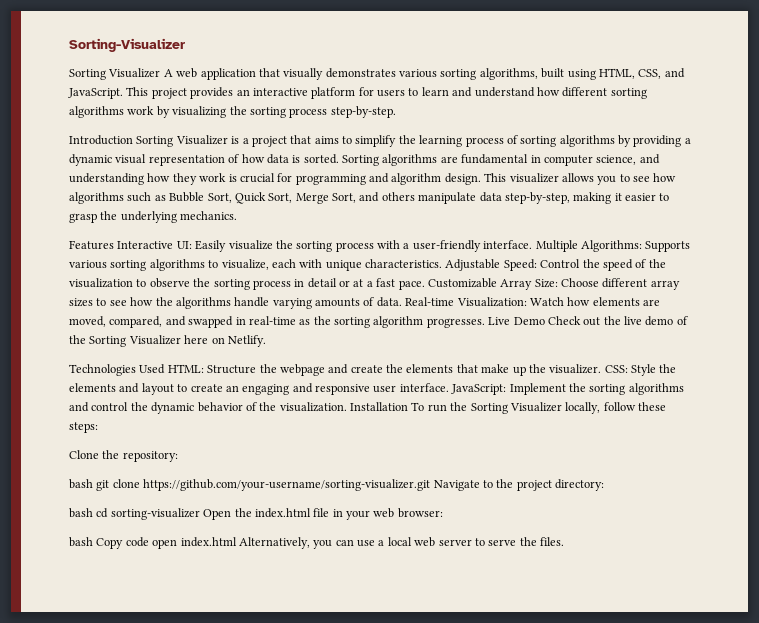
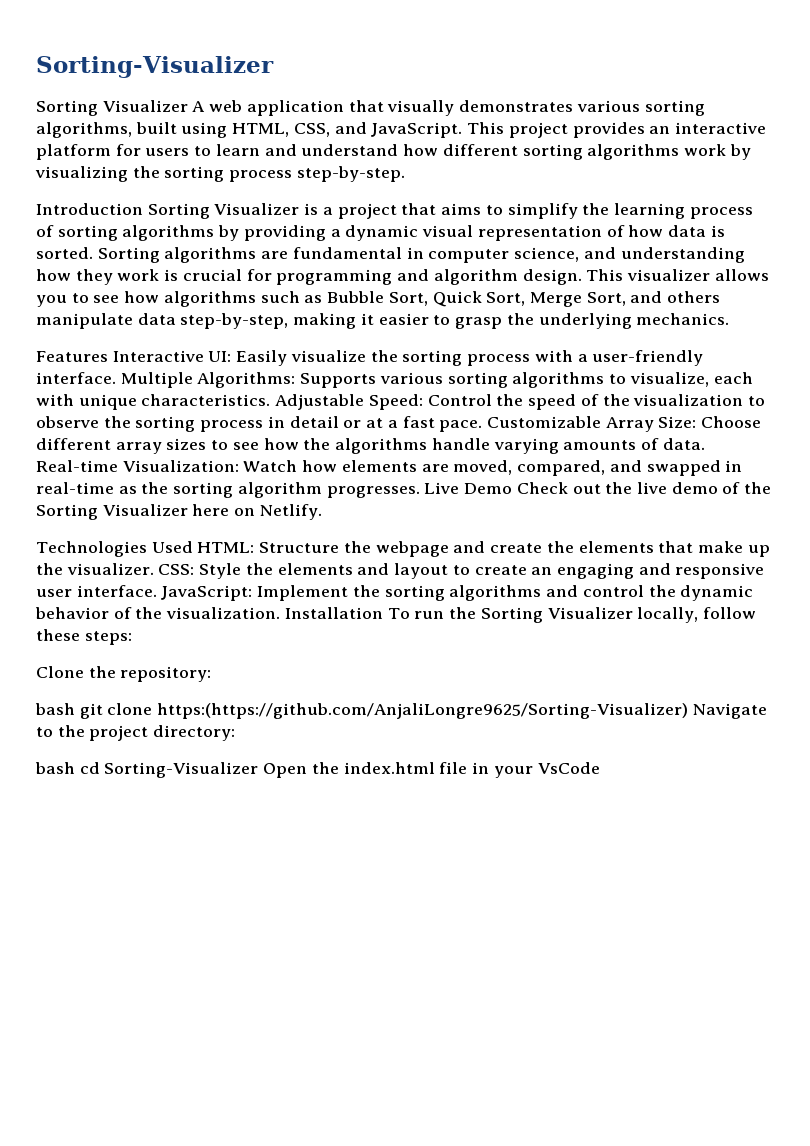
[143,479,431,491] https://github.com/your-username/sorting-visualizer.git -> [157,703,689,719] https:(https://github.com/AnjaliLongre9625/Sorting-Visualizer)
[110,508,200,520] sorting-visualizer -> [104,762,259,778] Sorting-Visualizer
[373,508,443,518] [69,537,564,549] web browser: // bash Copy code open index.html Alternatively, you can use a local web server to serve the files. -> [537,762,600,774] VsCode

